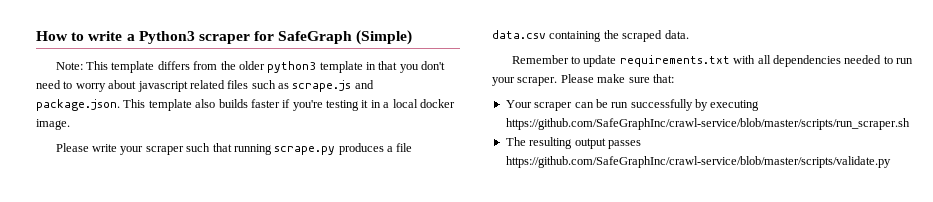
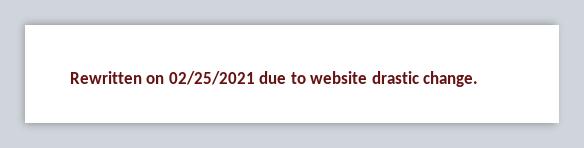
[36,30,413,45] [55,61,446,73] [36,80,374,92] [36,99,455,111] [36,119,70,130] [55,143,413,155] [492,30,689,42] [511,55,914,67] [492,74,674,86] [505,99,760,111] [505,118,910,130] [505,137,641,149] [505,156,891,168] How to write a Python3 scraper for SafeGraph (Simple) // Note: This template differs from the older python3 template in that you don't need to worry about javascript related files such as scrape.js and package.json. This template also builds faster if you're testing it in a local docker image. // Please write your scraper such that running scrape.py produces a file data.csv containing the scraped data. // Remember to update requirements.txt with all dependencies needed to run your scraper. Please make sure that: // Your scraper can be run successfully by executing https://github.com/SafeGraphInc/crawl-service/blob/master/scripts/run_scraper.sh // The resulting output passes https://github.com/SafeGraphInc/crawl-service/blob/master/scripts/validate.py -> [70,71,479,87] Rewritten on 02/25/2021 due to website drastic change.

